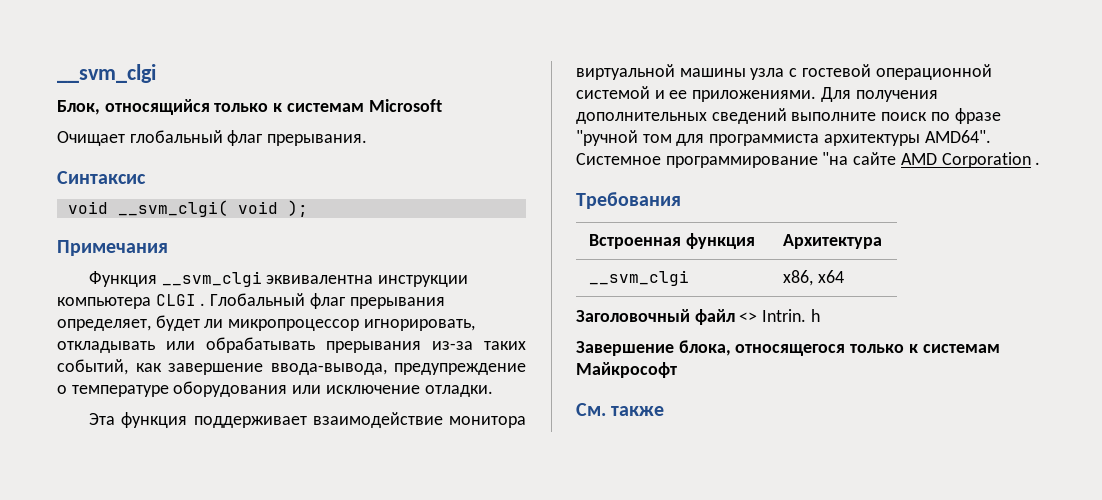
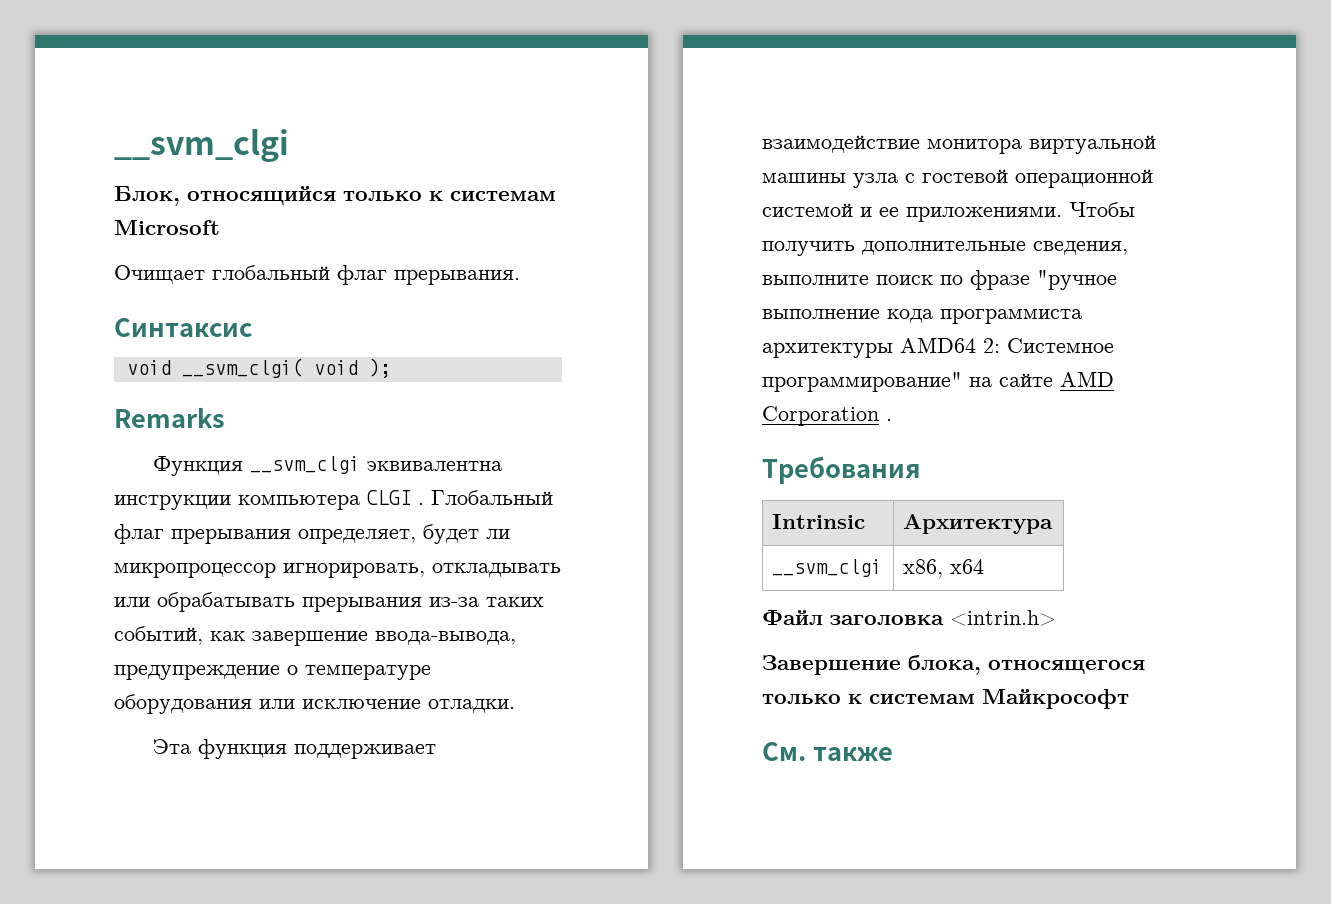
[57,240,168,256] Примечания -> [114,407,225,428] Remarks
[820,87,938,102] [576,108,1001,124] [576,130,991,146] [576,152,849,168] Для получения дополнительных сведений выполните поиск по фразе "ручной том для программиста архитектуры AMD64". Системное программирование "на -> [1069,202,1135,217] [762,241,1128,256] [762,270,1117,290] [762,309,1082,324] [762,337,1114,358] [762,372,992,392] Чтобы получить дополнительные сведения, выполните поиск по фразе "ручное выполнение кода программиста архитектуры AMD64 2: Системное программирование" на
[588,233,755,249] Встроенная функция -> [772,514,866,529] Intrinsic
[576,309,820,325] Заголовочный файл <> Intrin. h -> [762,609,1056,626] Файл заголовка <intrin.h>

